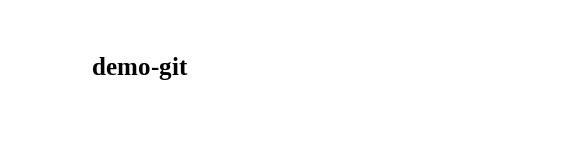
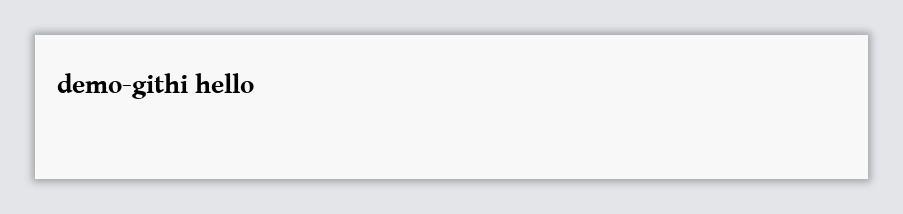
[92,57,188,80] demo-git -> [57,73,255,99] demo-githi hello

